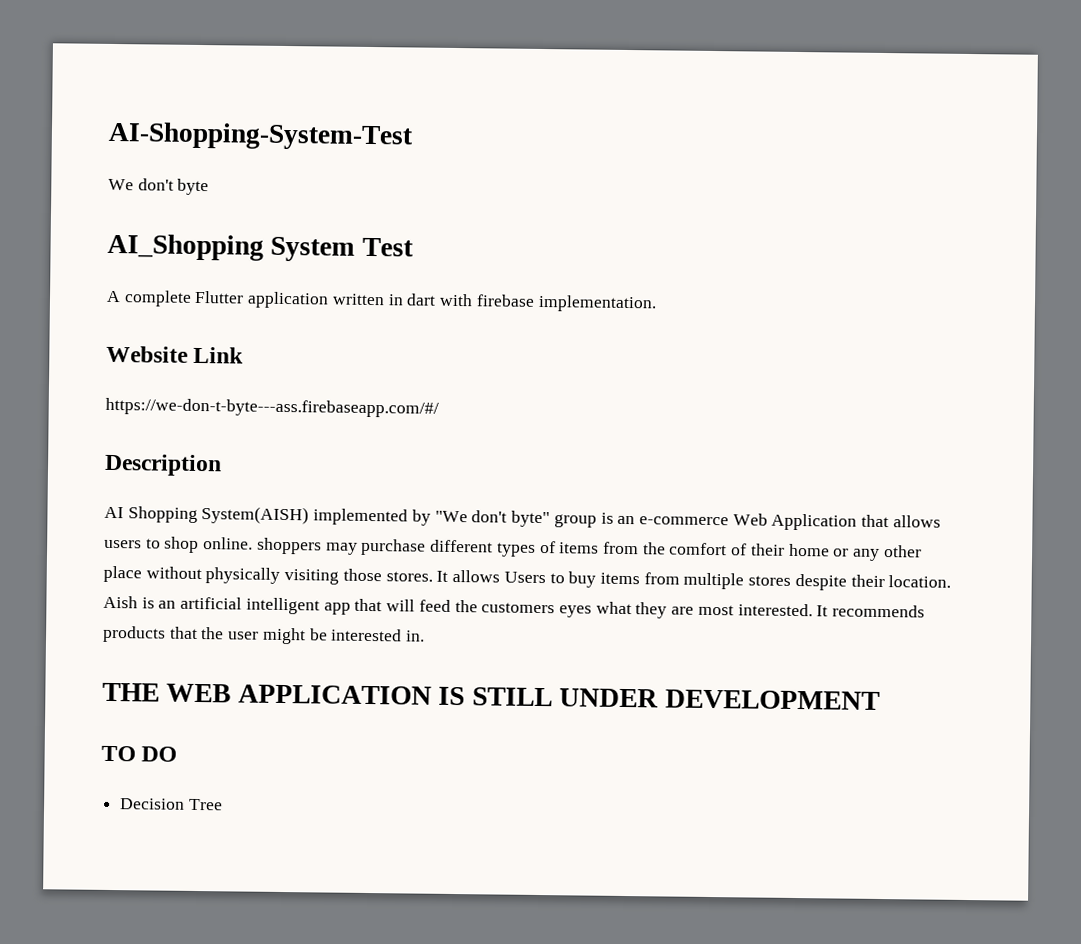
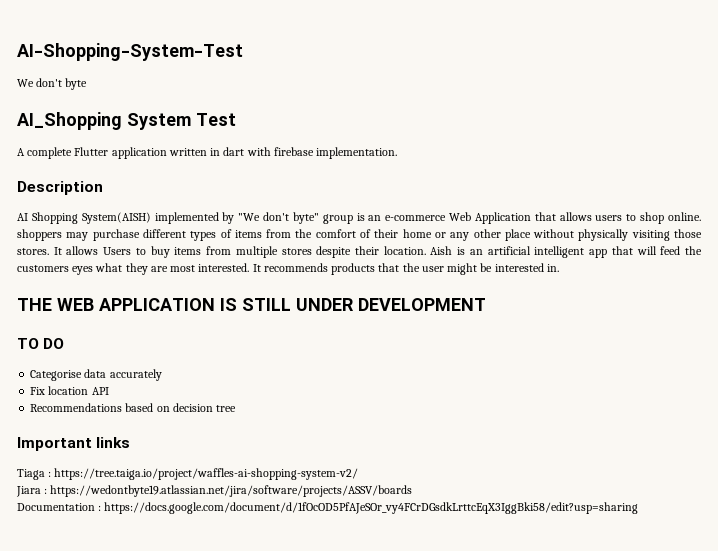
[106,345,245,364] [105,397,439,418] // Website Link // https://we-don-t-byte---ass.firebaseapp.com/#/ -> (398, 153) none
[120,798,223,811] Decision Tree -> [30,369,162,381] [30,386,109,395] [30,403,237,412] [17,437,131,451] [17,468,359,480] [16,485,413,497] [17,502,639,514] Categorise data accurately // Fix location API // Recommendations based on decision tree // Important links // Tiaga : https://tree.taiga.io/project/waffles-ai-shopping-system-v2/ // Jiara : https://wedontbyte19.atlassian.net/jira/software/projects/ASSV/boards // Documentation : https://docs.google.com/document/d/1fOcOD5PfAJeSOr_vy4FCrDGsdkLrttcEqX3IggBki58/edit?usp=sharing

